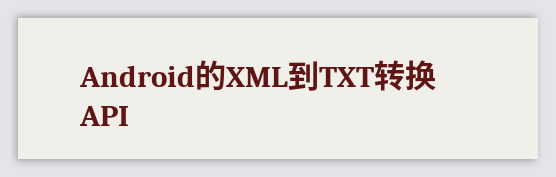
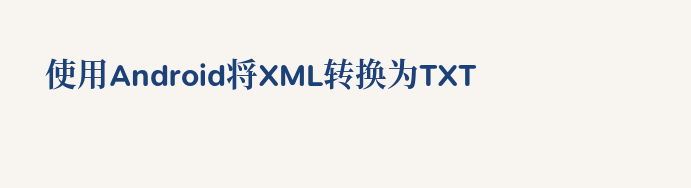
[79,60,436,91] [79,106,129,126] Android的XML到TXT转换API -> [45,58,477,91] 使用Android将XML转换为TXT

